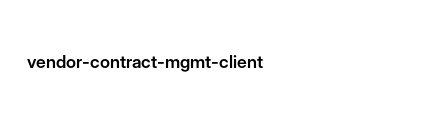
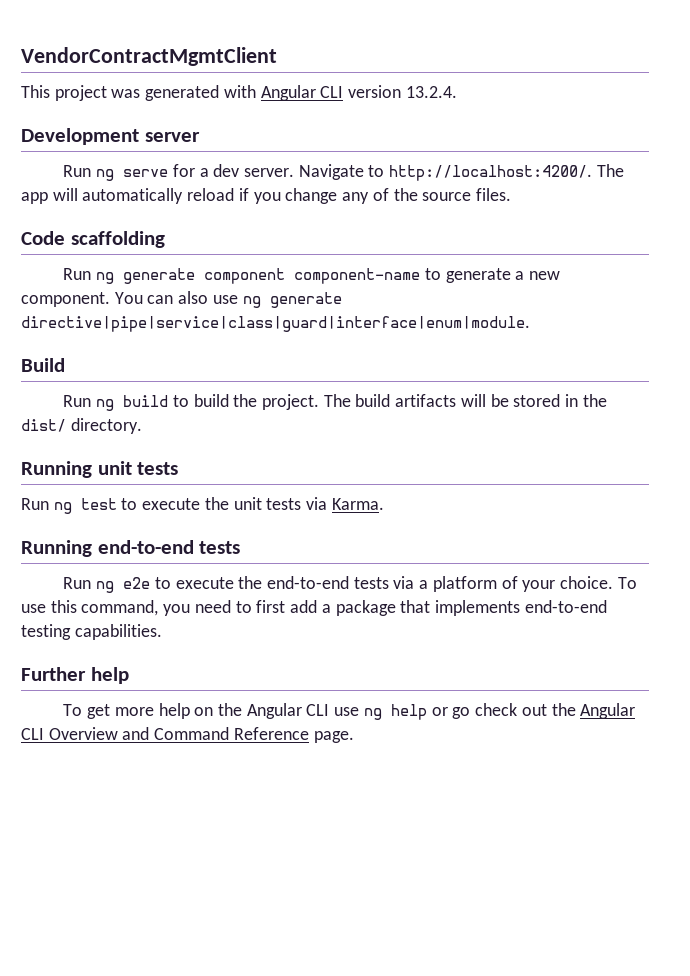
[27,55,263,72] vendor-contract-mgmt-client -> [21,47,277,66] [21,85,457,101] [21,128,200,145] [63,164,624,181] [21,188,511,204] [21,231,165,248] [63,268,561,284] [21,291,342,308] [21,316,530,332] [21,358,65,372] [63,394,607,411] [21,418,142,434] [21,461,179,478] [21,497,384,514] [21,540,241,557] [63,576,637,593] [21,600,607,616] [21,624,162,640] [21,667,129,684] [63,703,636,720] [21,727,354,743] VendorContractMgmtClient // This project was generated with Angular CLI version 13.2.4. // Development server // Run ng serve for a dev server. Navigate to http://localhost:4200/. The app will automatically reload if you change any of the source files. // Code scaffolding // Run ng generate component component-name to generate a new component. You can also use ng generate directive|pipe|service|class|guard|interface|enum|module. // Build // Run ng build to build the project. The build artifacts will be stored in the dist/ directory. // Running unit tests // Run ng test to execute the unit tests via Karma. // Running end-to-end tests // Run ng e2e to execute the end-to-end tests via a platform of your choice. To use this command, you need to first add a package that implements end-to-end testing capabilities. // Further help // To get more help on the Angular CLI use ng help or go check out the Angular CLI Overview and Command Reference page.

